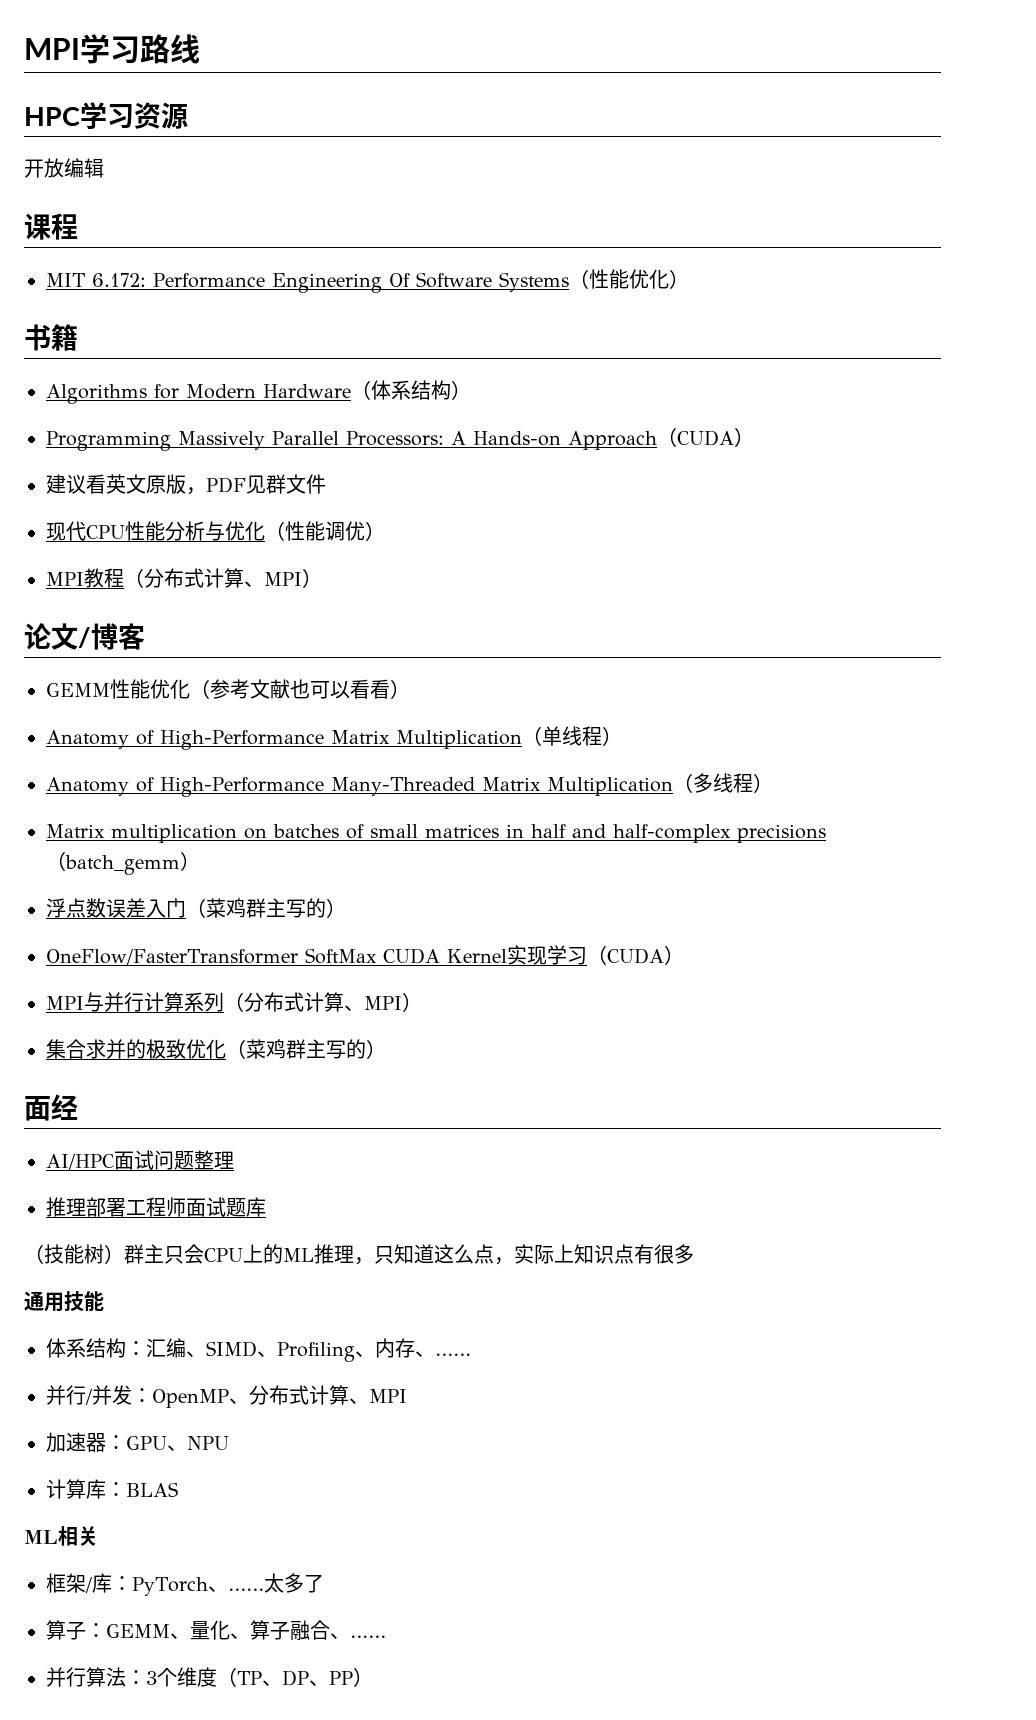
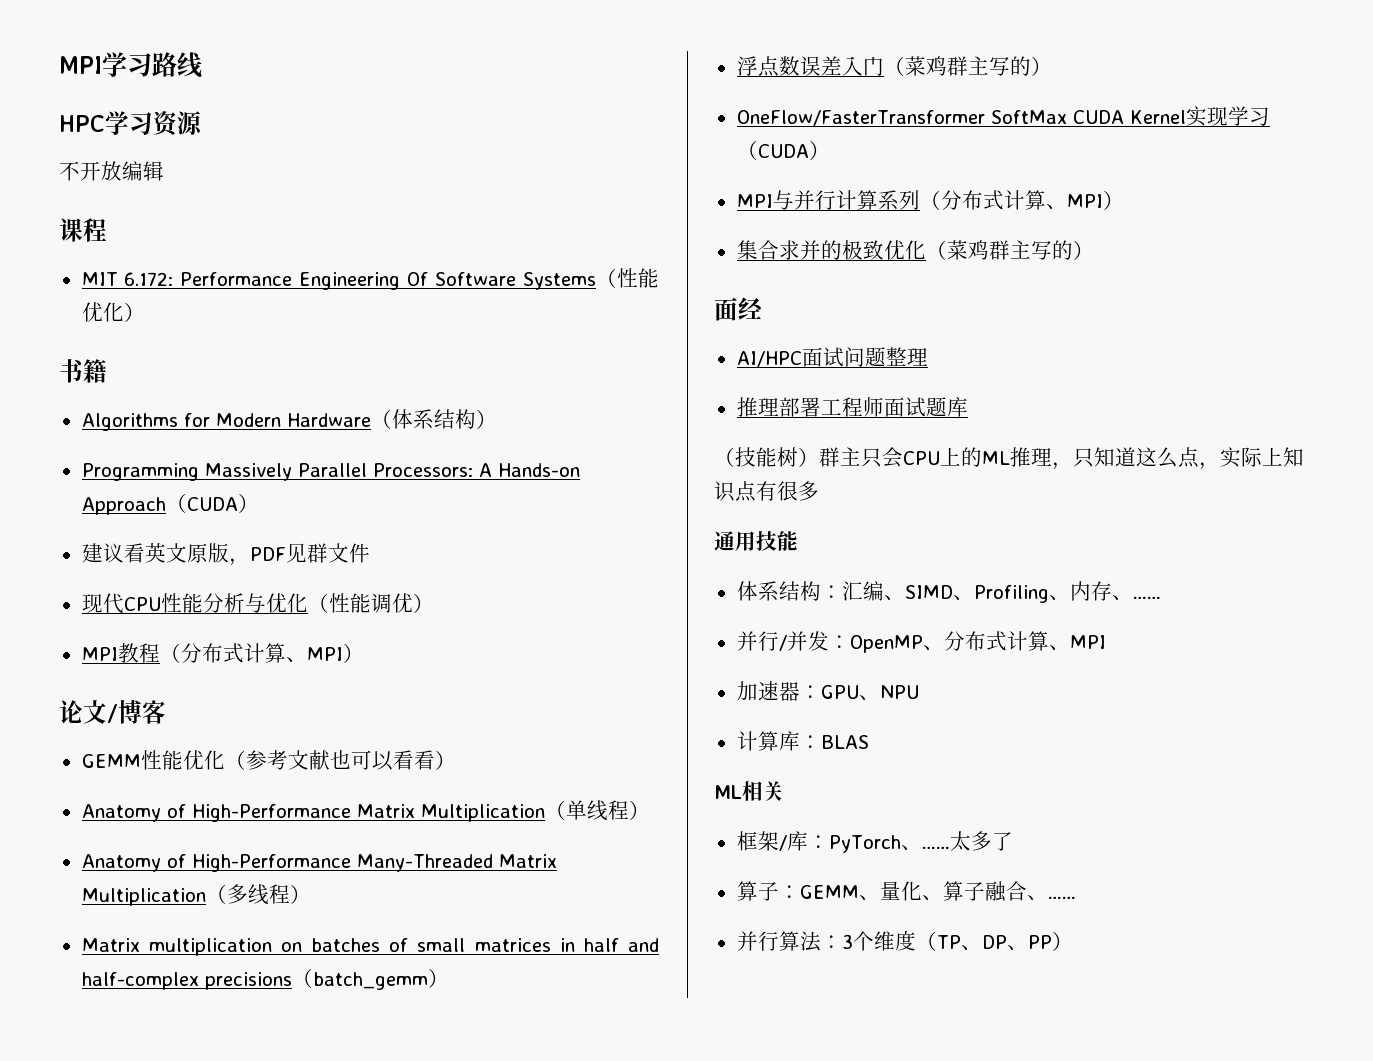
(188, 115) none -> [59,161,80,181] 不

